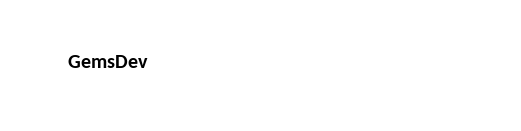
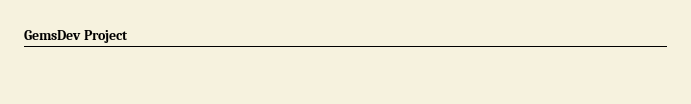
(148, 61) none -> [83,30,128,43] Project

